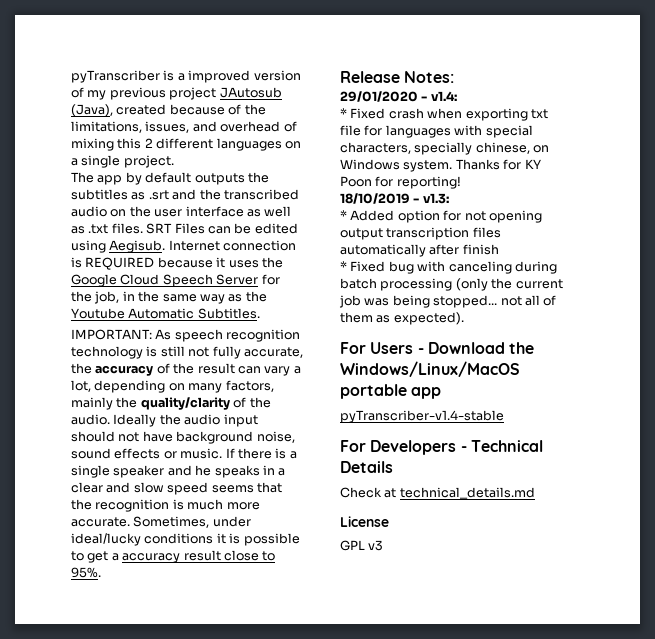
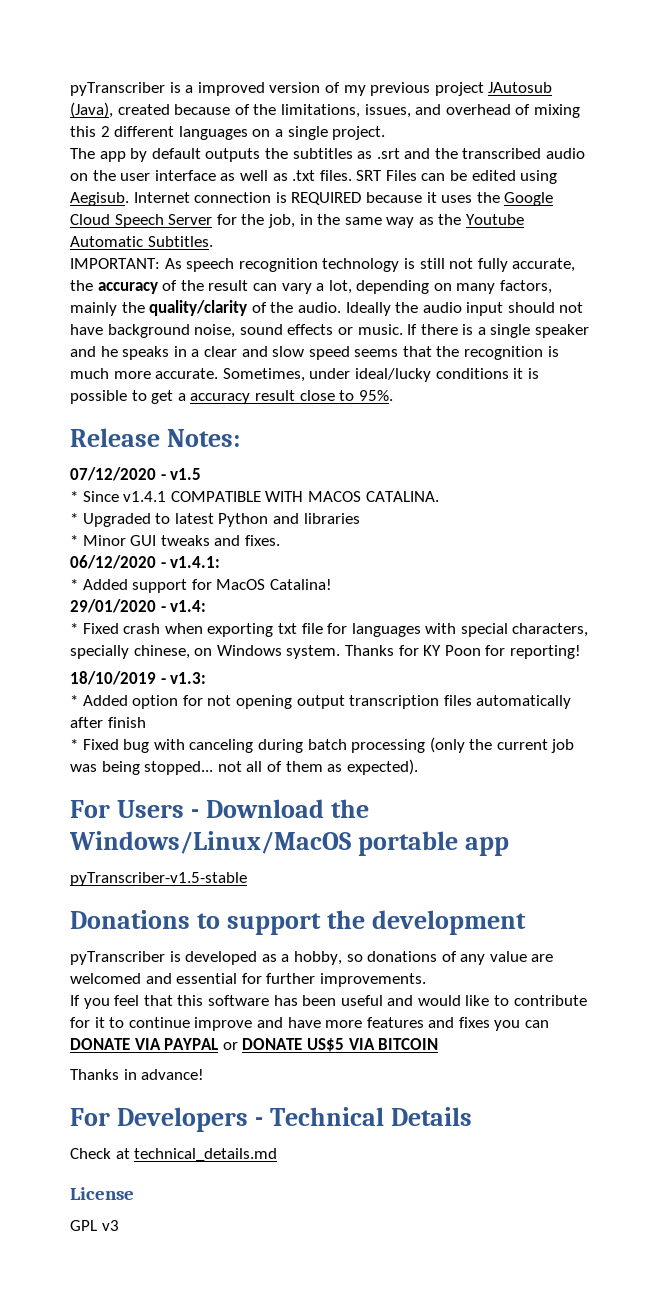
(455, 77) none -> [70,467,202,481] [70,491,439,502] [70,513,360,527] [70,535,280,546] [70,555,221,569] [70,579,332,593] // 07/12/2020 - v1.5 // * Since v1.4.1 COMPATIBLE WITH MACOS CATALINA. // * Upgraded to latest Python and libraries // * Minor GUI tweaks and fixes. // 06/12/2020 - v1.4.1: // * Added support for MacOS Catalina!
[340,410,504,423] pyTranscriber-v1.4-stable -> [70,872,247,886] [70,910,526,935] [70,951,554,965] [70,973,426,987] [70,995,587,1009] [70,1017,550,1031] [70,1038,439,1052] [70,1069,205,1080] pyTranscriber-v1.5-stable // Donations to support the development // pyTranscriber is developed as a hobby, so donations of any value are welcomed and essential for further improvements. // If you feel that this software has been useful and would like to contribute for it to continue improve and have more features and fixes you can DONATE VIA PAYPAL or DONATE US$5 VIA BITCOIN // Thanks in advance!

